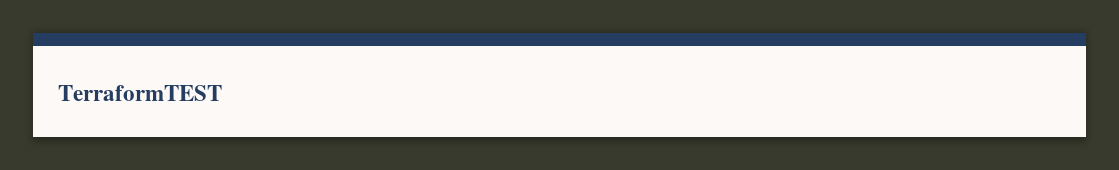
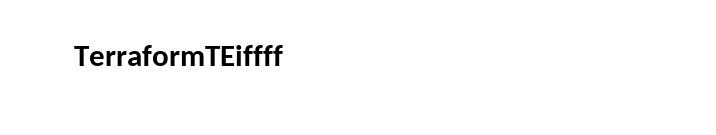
[58,85,222,101] TerraformTEST -> [74,45,283,66] TerraformTEiffff

